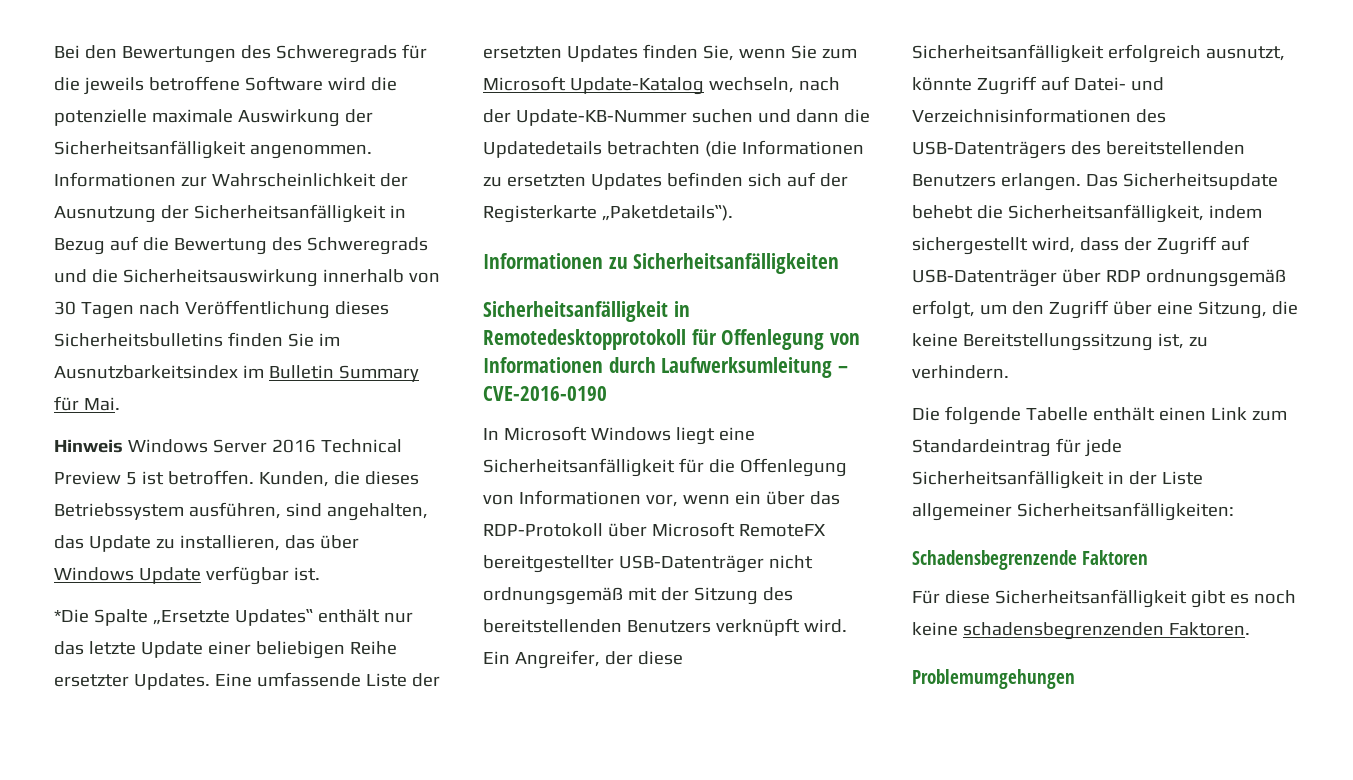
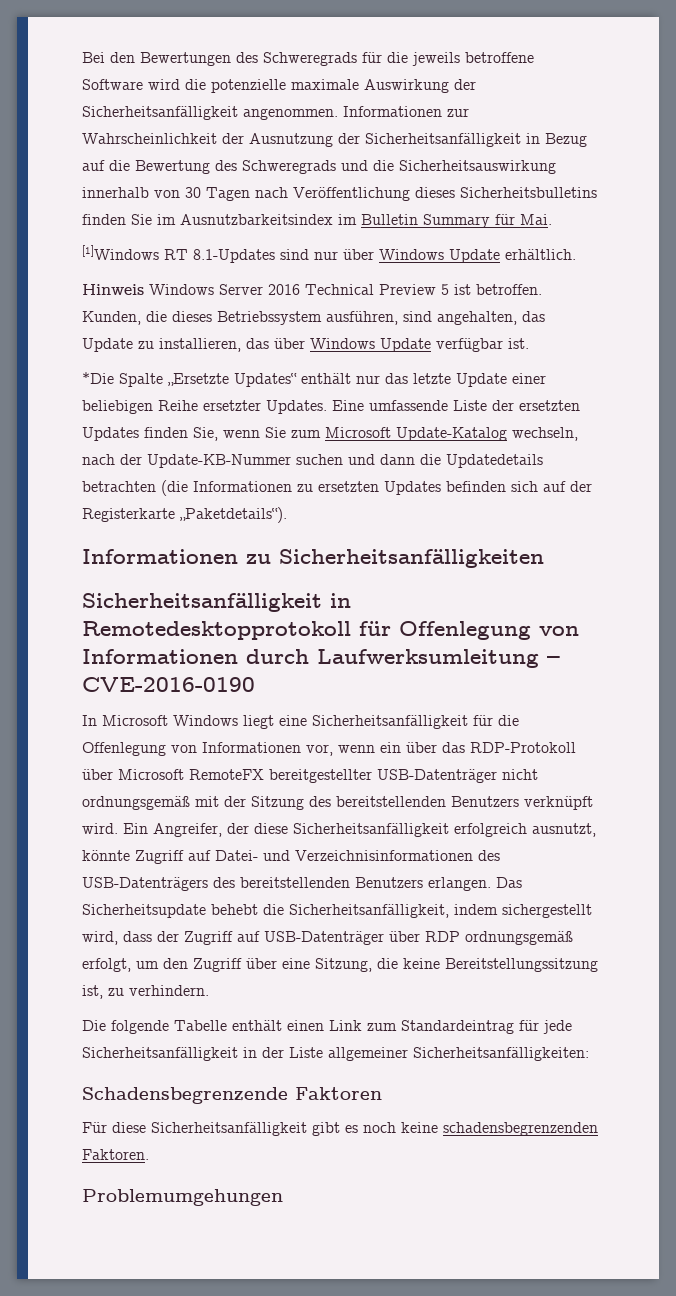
(120, 404) none -> [82,245,576,263] // [1]Windows RT 8.1-Updates sind nur über Windows Update erhältlich.

